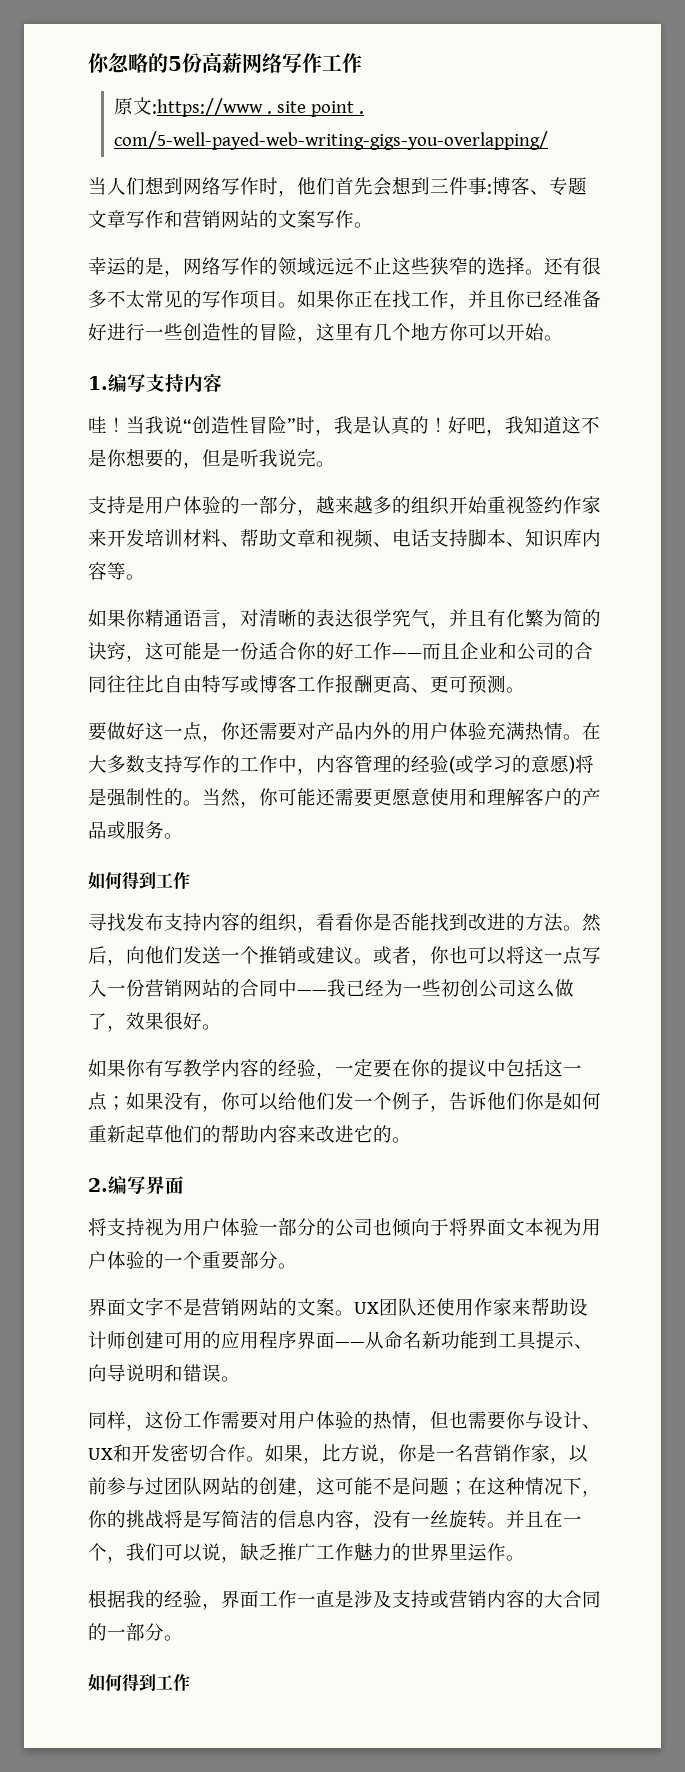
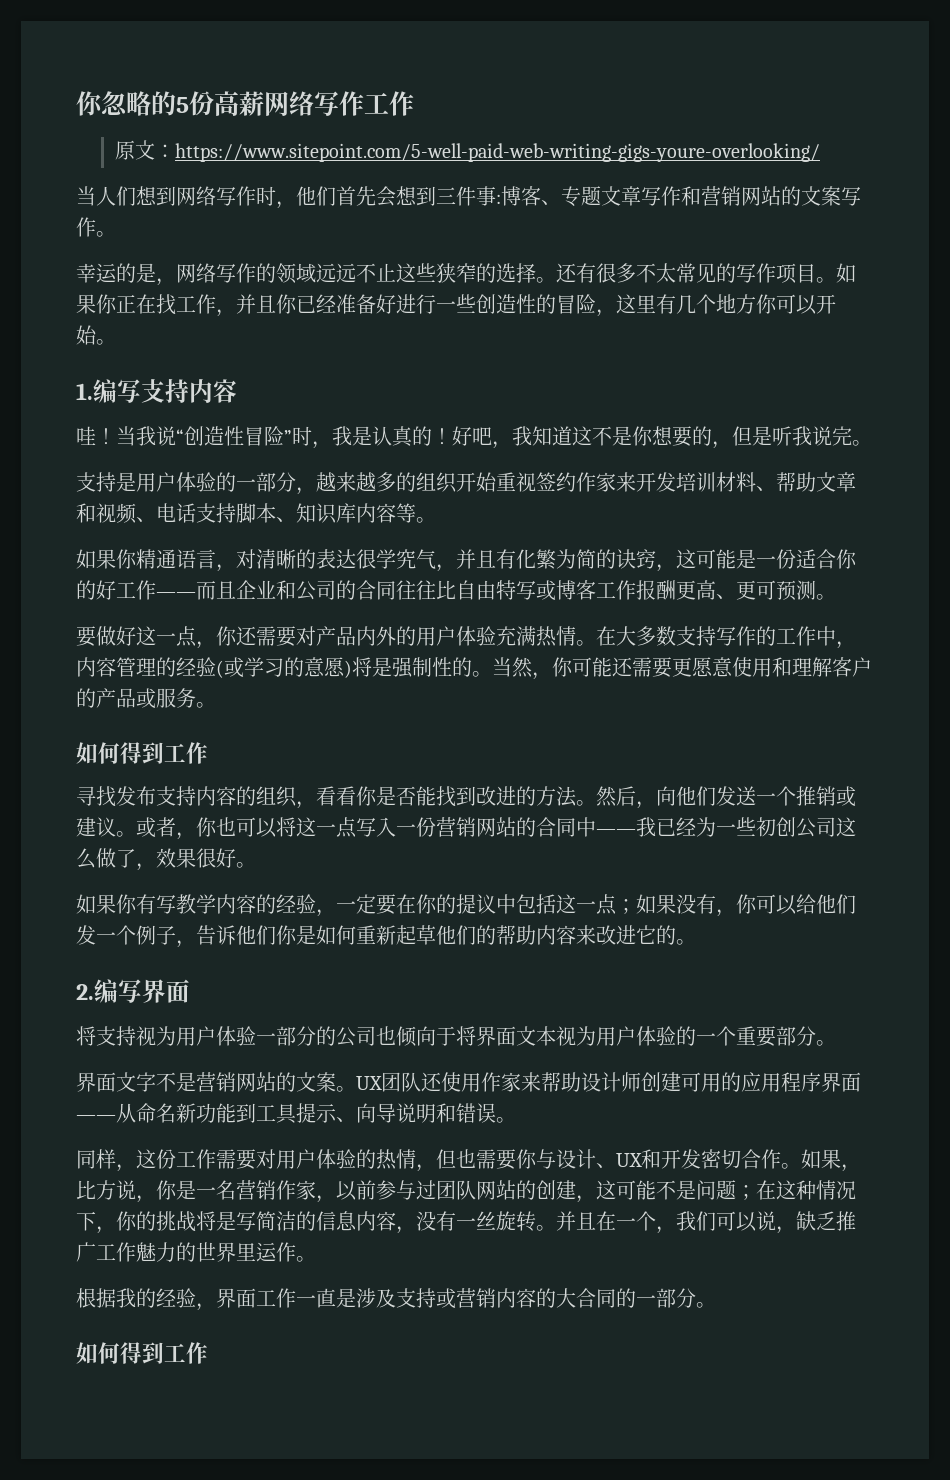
[152,98,365,117] [114,131,549,150] :https://www . site point . com/5-well-payed-web-writing-gigs-you-overlapping/ -> [155,143,821,162] ：https://www.sitepoint.com/5-well-paid-web-writing-gigs-youre-overlooking/

